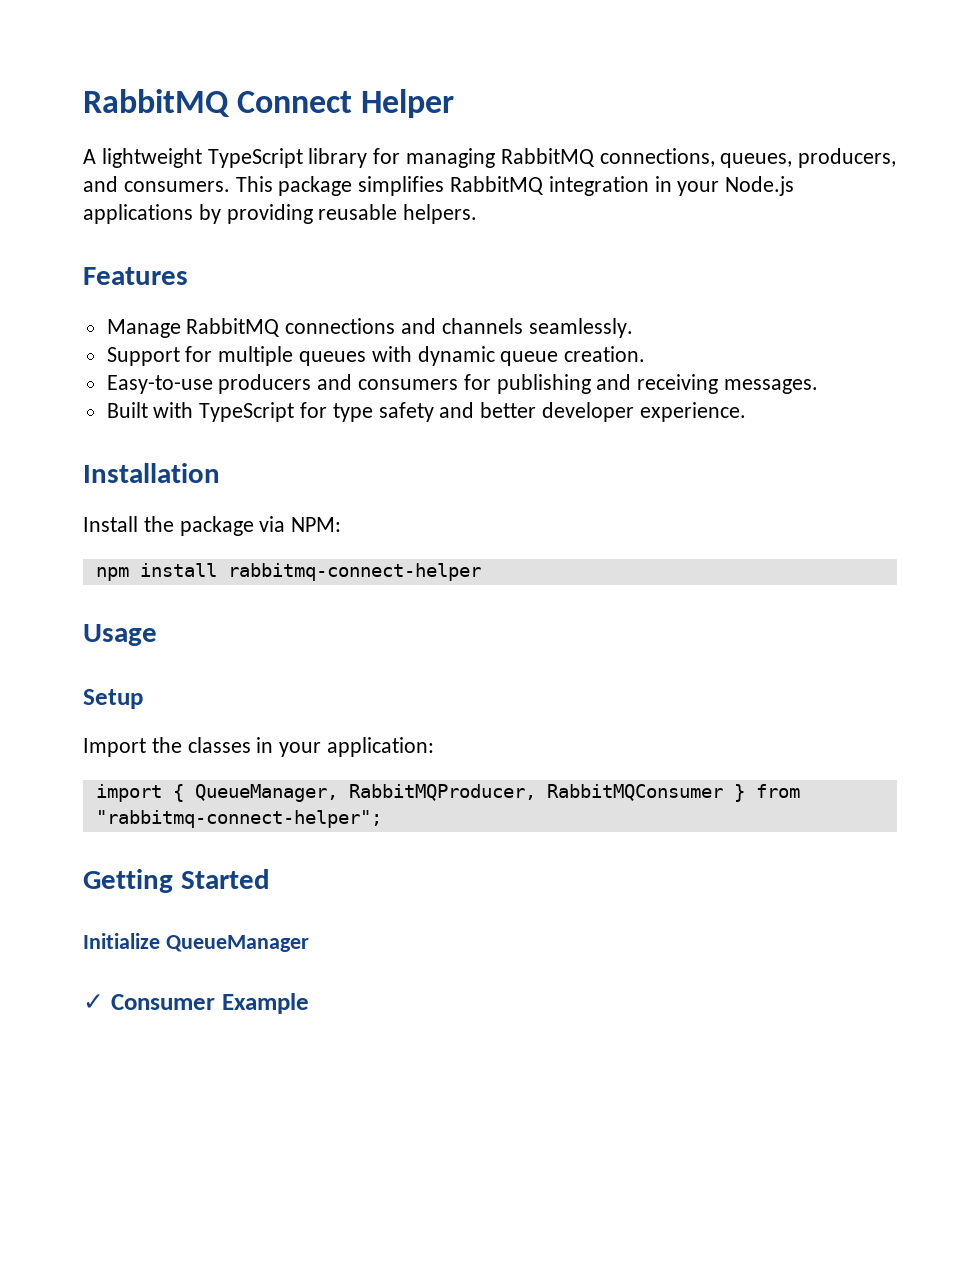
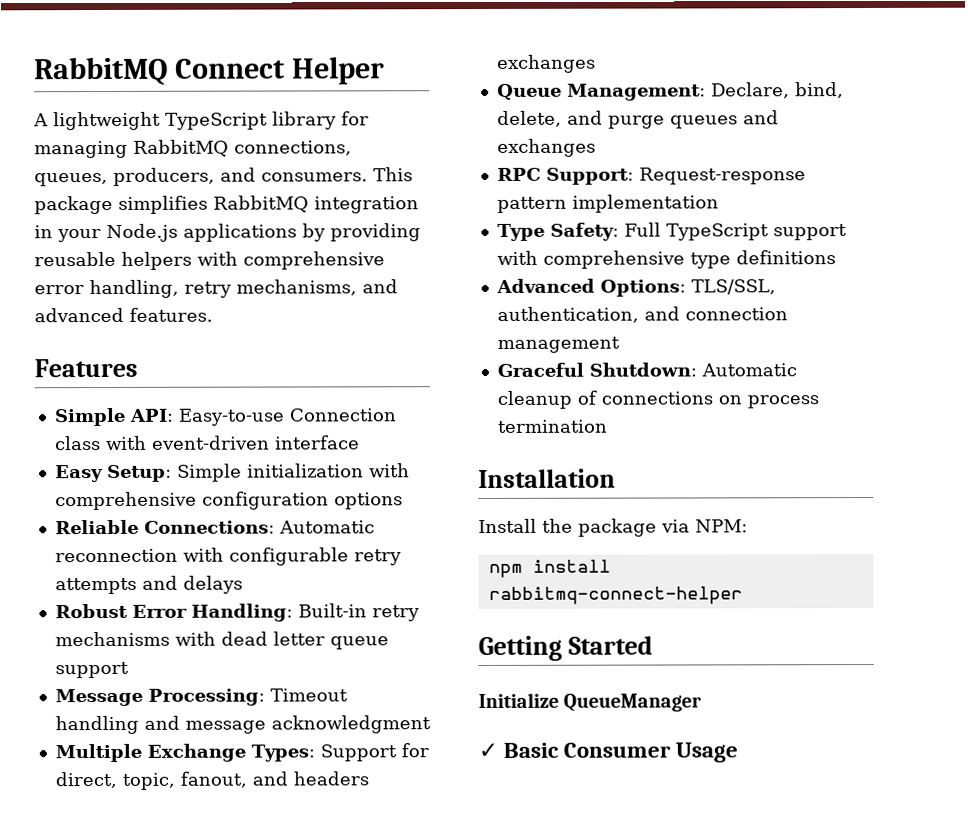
[403,204,478,224] [83,267,188,285] [106,318,633,338] [106,346,646,366] [106,374,819,394] [106,402,746,422] helpers. // Features // Manage RabbitMQ connections and channels seamlessly. // Support for multiple queues with dynamic queue creation. // Easy-to-use producers and consumers for publishing and receiving messages. // Built with TypeScript for type safety and better developer experience. -> [121,251,385,270] [34,279,398,299] [34,307,213,323] [34,358,138,378] [53,407,397,427] [54,435,360,451] [54,463,410,483] [54,491,403,511] [54,519,375,535] [54,547,402,566] [54,575,243,595] [54,603,420,622] [54,631,389,650] [54,661,129,679] [54,688,348,707] [54,715,431,735] [54,743,429,763] [54,771,369,790] [496,54,596,73] [496,82,844,101] [496,110,779,129] [496,138,596,157] [496,167,806,185] [496,194,719,213] [496,222,847,241] [496,250,836,269] [495,278,776,297] [496,306,788,323] [496,336,620,353] [496,362,797,377] [496,390,819,409] [497,419,608,433] helpers with comprehensive error handling, retry mechanisms, and advanced features. // Features // Simple API: Easy-to-use Connection class with event-driven interface // Easy Setup: Simple initialization with comprehensive configuration options // Reliable Connections: Automatic reconnection with configurable retry attempts and delays // Robust Error Handling: Built-in retry mechanisms with dead letter queue support // Message Processing: Timeout handling and message acknowledgment // Multiple Exchange Types: Support for direct, topic, fanout, and headers exchanges // Queue Management: Declare, bind, delete, and purge queues and exchanges // RPC Support: Request-response pattern implementation // Type Safety: Full TypeScript support with comprehensive type definitions // Advanced Options: TLS/SSL, authentication, and connection management // Graceful Shutdown: Automatic cleanup of connections on process termination
[83,624,157,646] [83,689,143,709] [83,737,435,757] [95,784,800,802] [95,810,382,828] // Usage // Setup // Import the classes in your application: // import { QueueManager, RabbitMQProducer, RabbitMQConsumer } from "rabbitmq-connect-helper"; -> (743, 595) none
[110,993,309,1014] Consumer Example -> [503,742,739,763] Basic Consumer Usage

